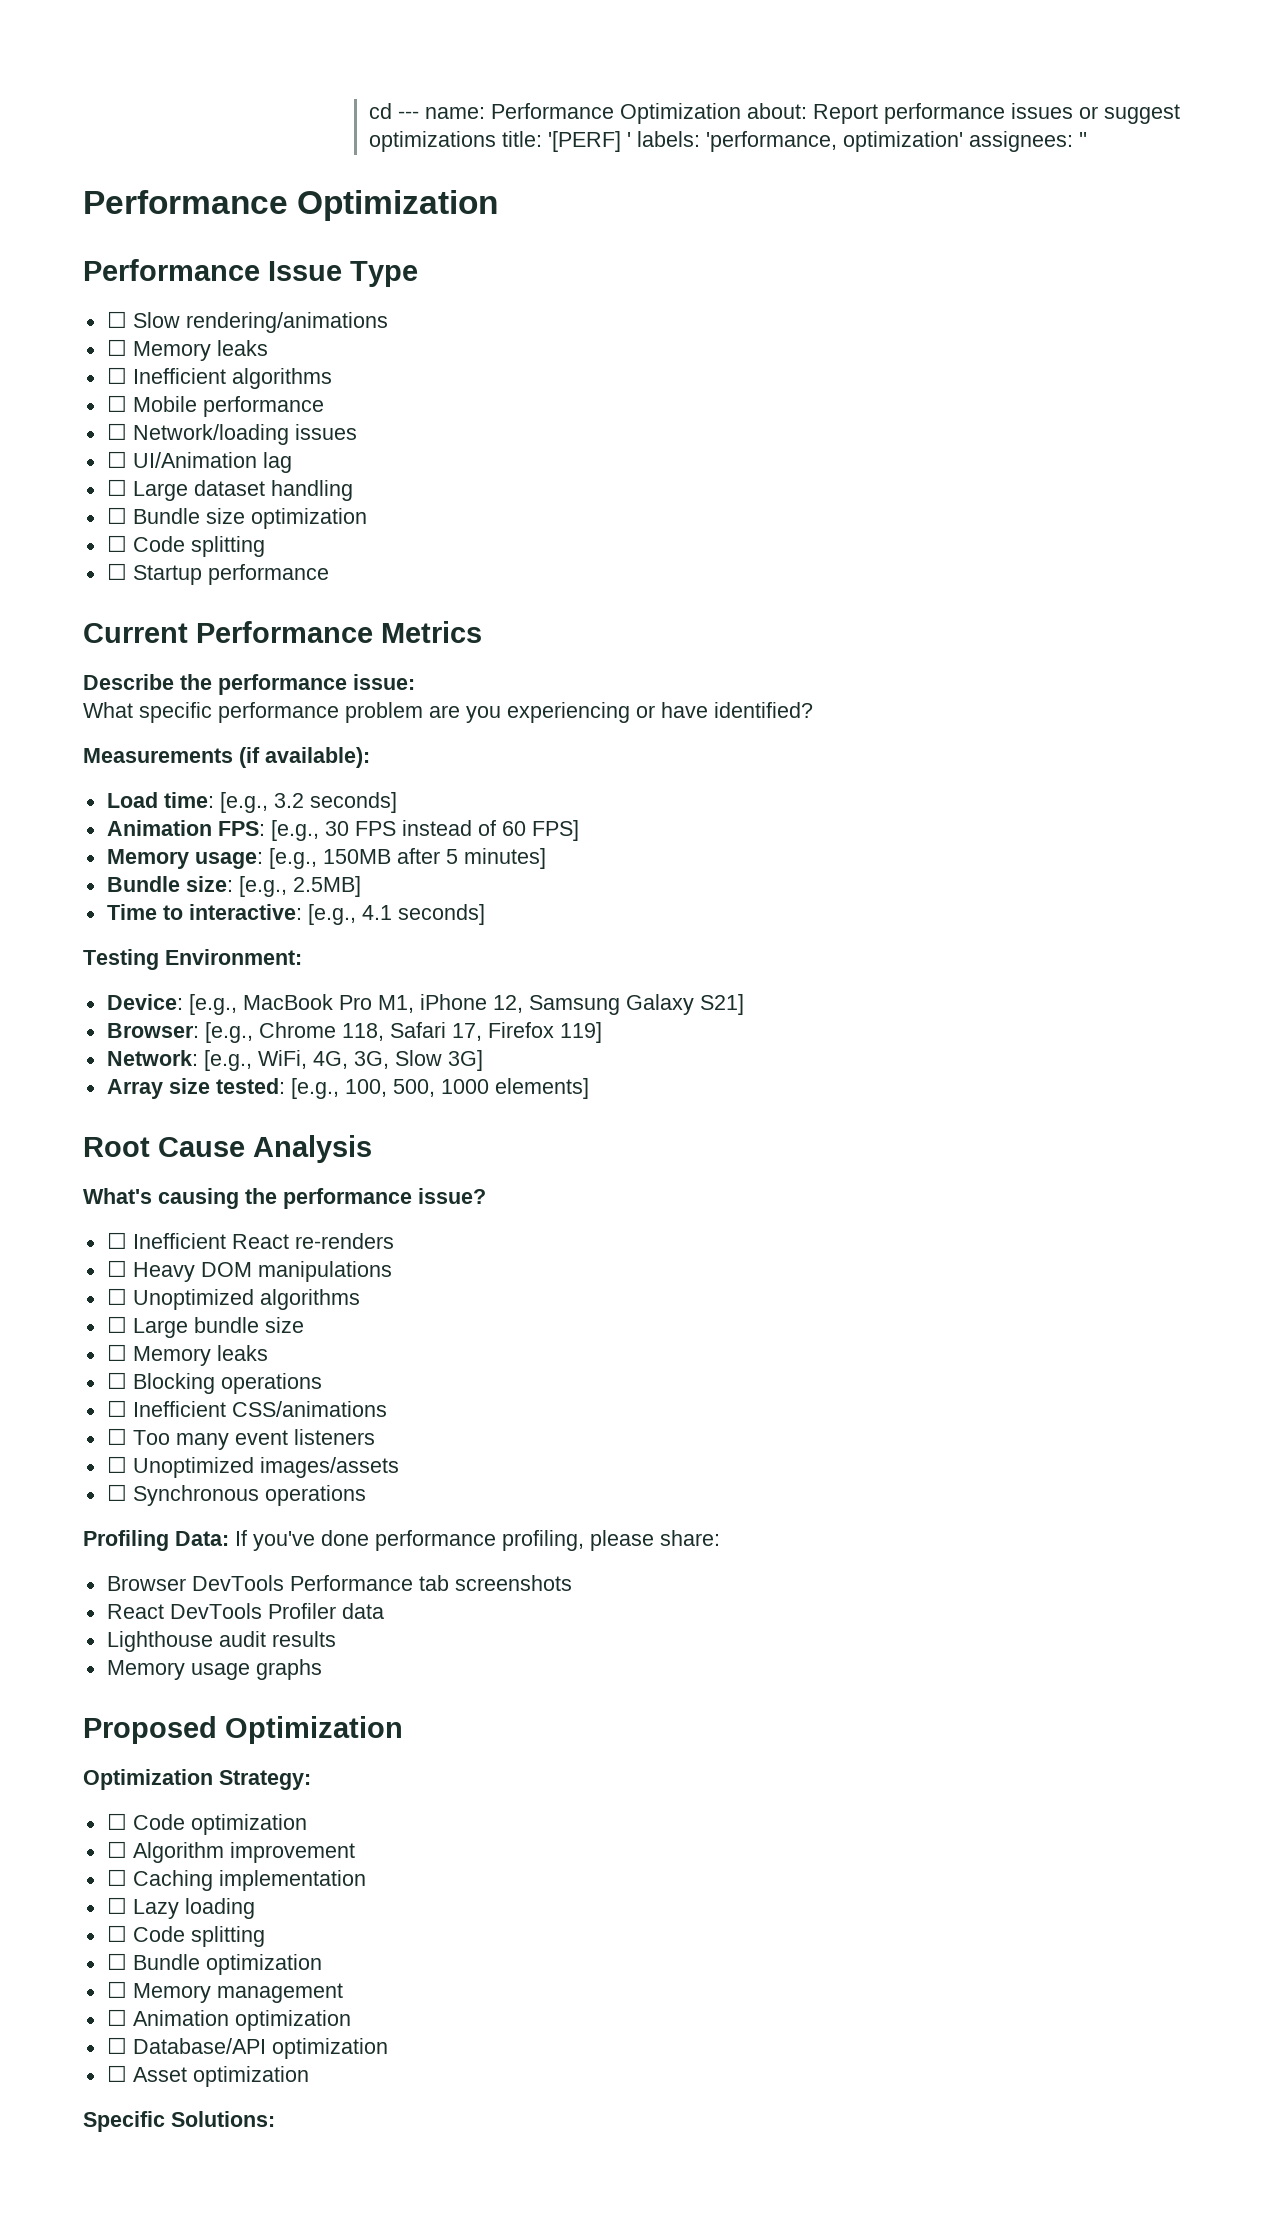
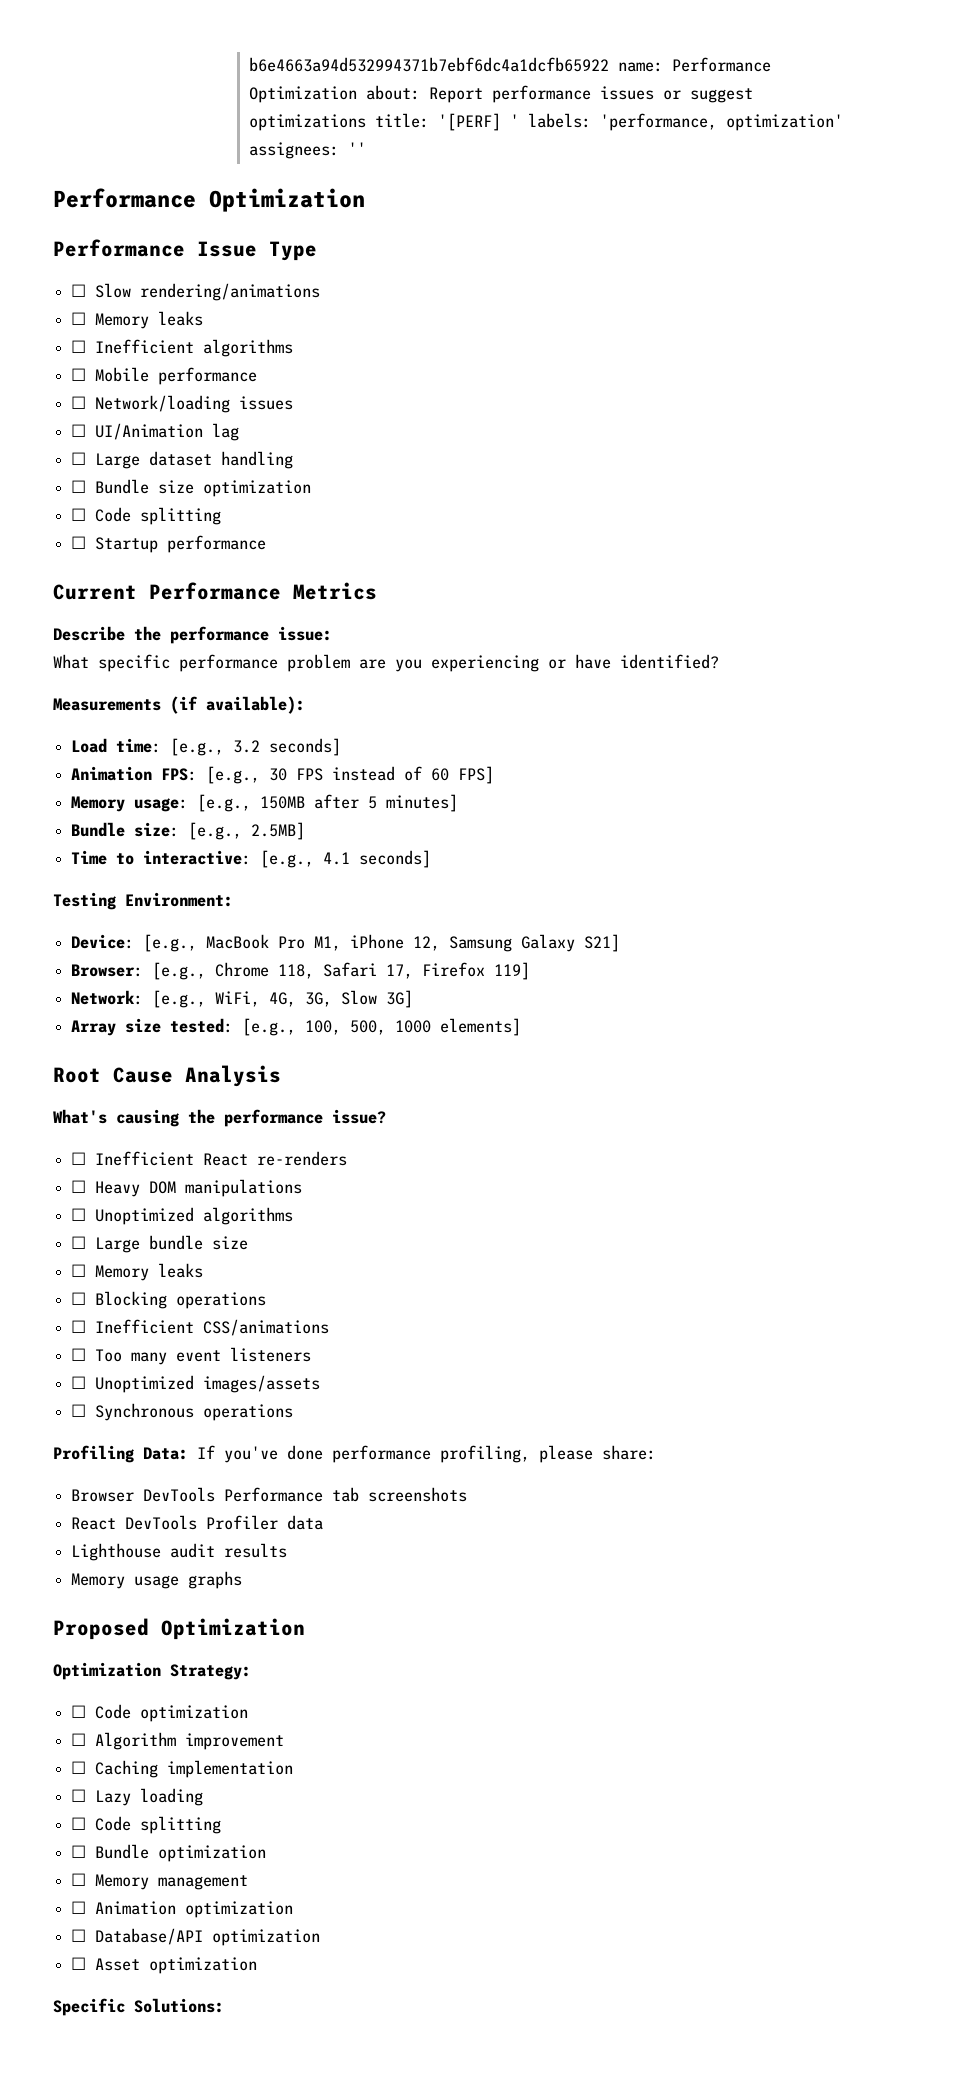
[368,103,419,119] cd --- -> [248,57,609,72] b6e4663a94d532994371b7ebf6dc4a1dcfb65922

